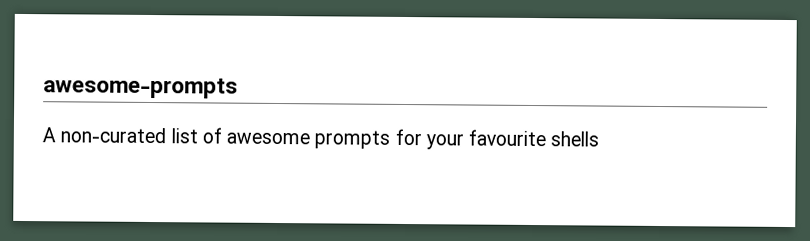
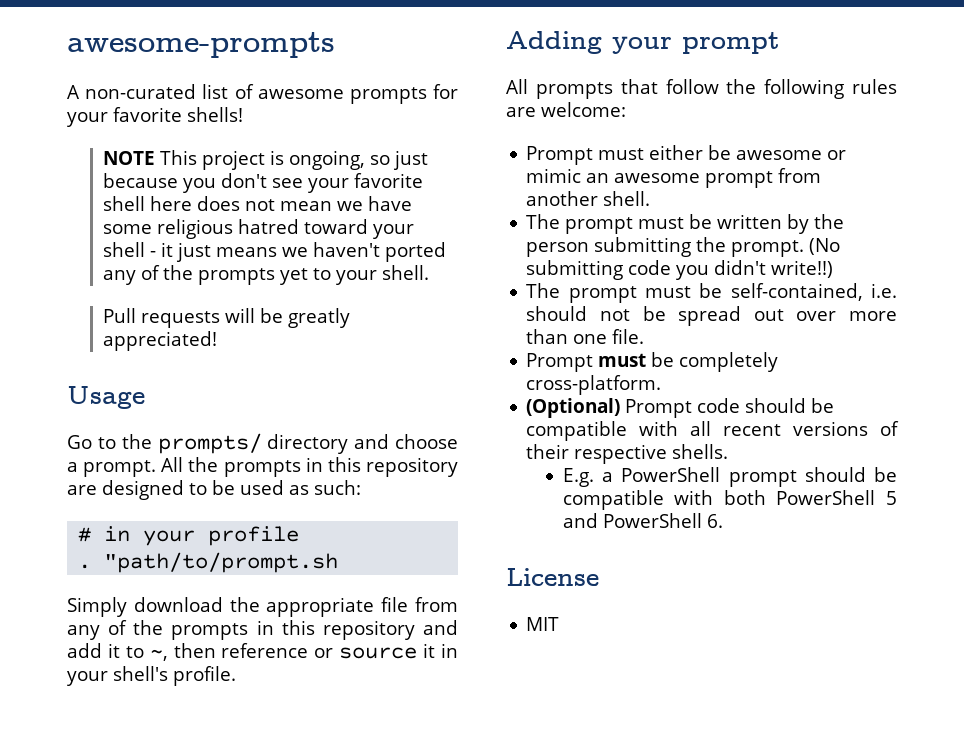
[468,129,600,147] favourite shells -> [113,107,243,122] [103,150,429,170] [103,173,424,193] [103,196,413,211] [103,219,415,239] [103,242,447,262] [103,265,430,285] [103,308,351,328] [103,331,218,351] [67,386,145,409] [67,433,458,454] [67,457,458,477] [67,480,361,500] [78,526,300,546] [78,552,339,573] [67,597,459,617] [67,620,458,640] [67,643,459,661] [67,666,236,686] [506,31,780,54] [506,79,897,99] [506,102,626,117] [526,145,847,165] [526,168,822,188] [526,191,651,206] [526,214,845,234] [526,237,841,257] [526,260,834,280] [526,283,897,303] [526,306,897,326] [526,329,645,344] [526,352,779,372] [526,375,662,395] [526,398,835,418] [526,421,899,441] [526,444,729,464] [562,467,897,487] [562,490,897,510] [562,513,723,528] [506,568,599,586] [526,617,560,631] favorite shells! // NOTE This project is ongoing, so just because you don't see your favorite shell here does not mean we have some religious hatred toward your shell - it just means we haven't ported any of the prompts yet to your shell. // Pull requests will be greatly appreciated! // Usage // Go to the prompts/ directory and choose a prompt. All the prompts in this repository are designed to be used as such: // # in your profile // . "path/to/prompt.sh // Simply download the appropriate file from any of the prompts in this repository and add it to ~, then reference or source it in your shell's profile. // Adding your prompt // All prompts that follow the following rules are welcome: // Prompt must either be awesome or mimic an awesome prompt from another shell. // The prompt must be written by the person submitting the prompt. (No submitting code you didn't write!!) // The prompt must be self-contained, i.e. should not be spread out over more than one file. // Prompt must be completely cross-platform. // (Optional) Prompt code should be compatible with all recent versions of their respective shells. // E.g. a PowerShell prompt should be compatible with both PowerShell 5 and PowerShell 6. // License // MIT

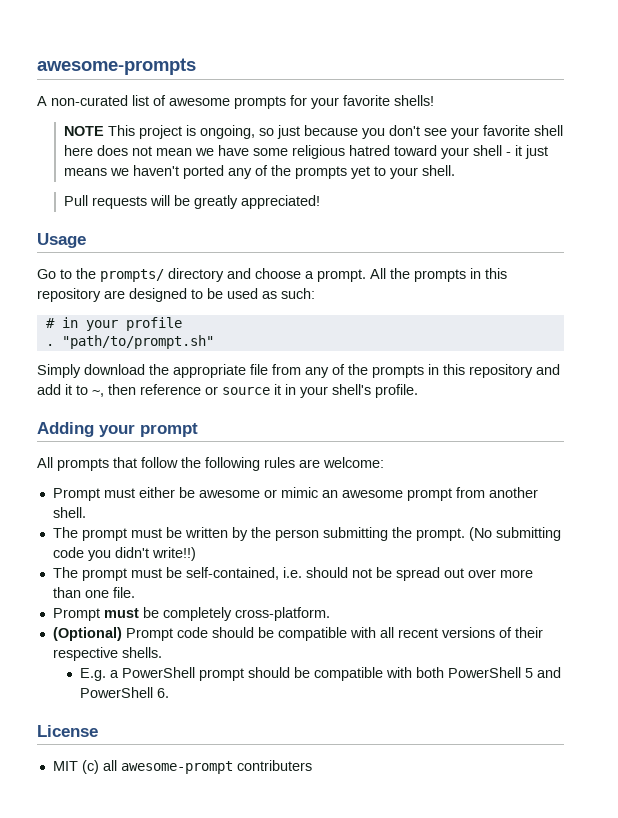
[104,552,339,573] "path/to/prompt.sh -> [61,335,214,349] "path/to/prompt.sh"
(560, 624) none -> [81,760,312,774] (c) all awesome-prompt contributers

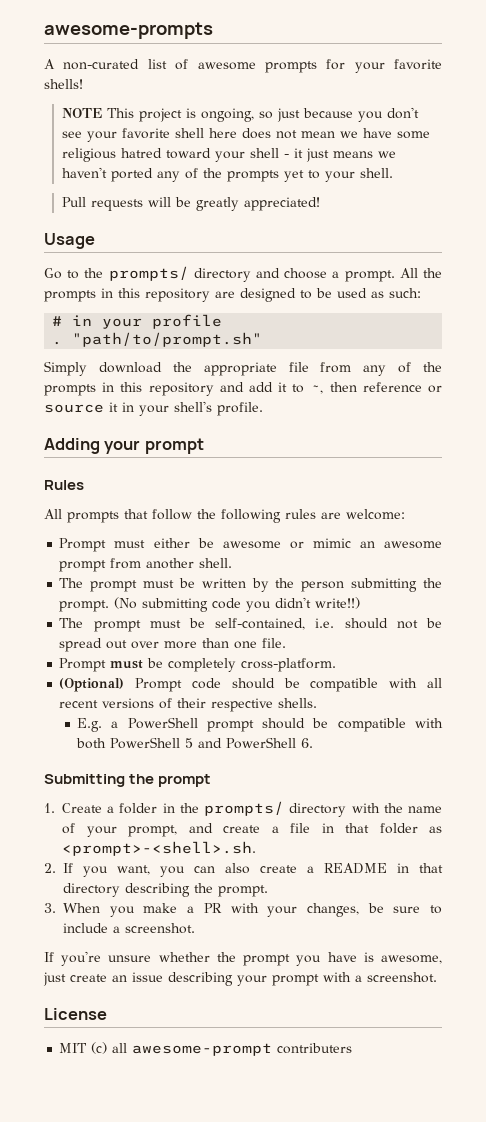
(198, 430) none -> [44,480,84,490] // Rules
(169, 693) none -> [44,774,212,787] [44,801,443,817] [62,823,442,837] [62,841,256,856] [44,863,443,877] [63,883,268,897] [44,903,442,917] [63,923,195,934] [44,951,443,966] [43,972,437,986] // Submitting the prompt // 1. Create a folder in the prompts/ directory with the name of your prompt, and create a file in that folder as <prompt>-<shell>.sh. // 2. If you want, you can also create a README in that directory describing the prompt. // 3. When you make a PR with your changes, be sure to include a screenshot. // If you're unsure whether the prompt you have is awesome, just create an issue describing your prompt with a screenshot.

